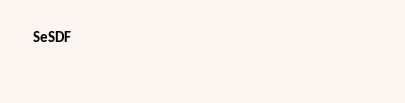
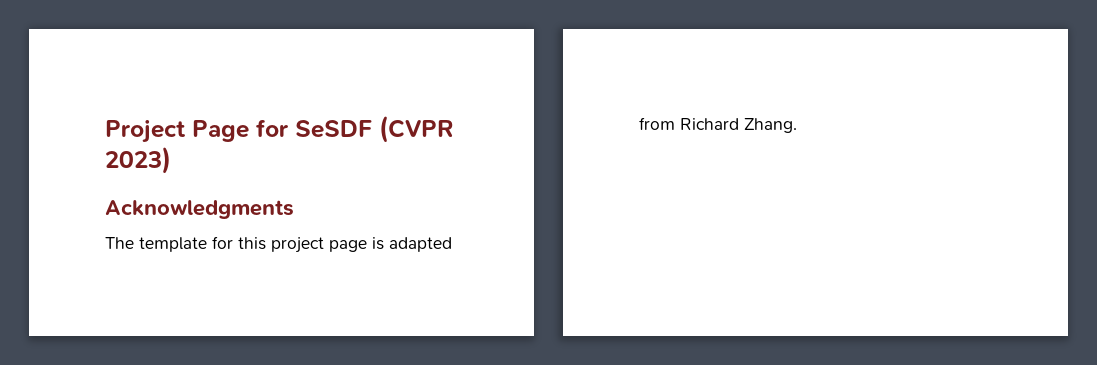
[33,31,71,42] SeSDF -> [105,115,454,143] [105,146,171,174] [105,200,294,219] [105,236,452,253] [639,117,797,133] Project Page for SeSDF (CVPR 2023) // Acknowledgments // The template for this project page is adapted from Richard Zhang.

